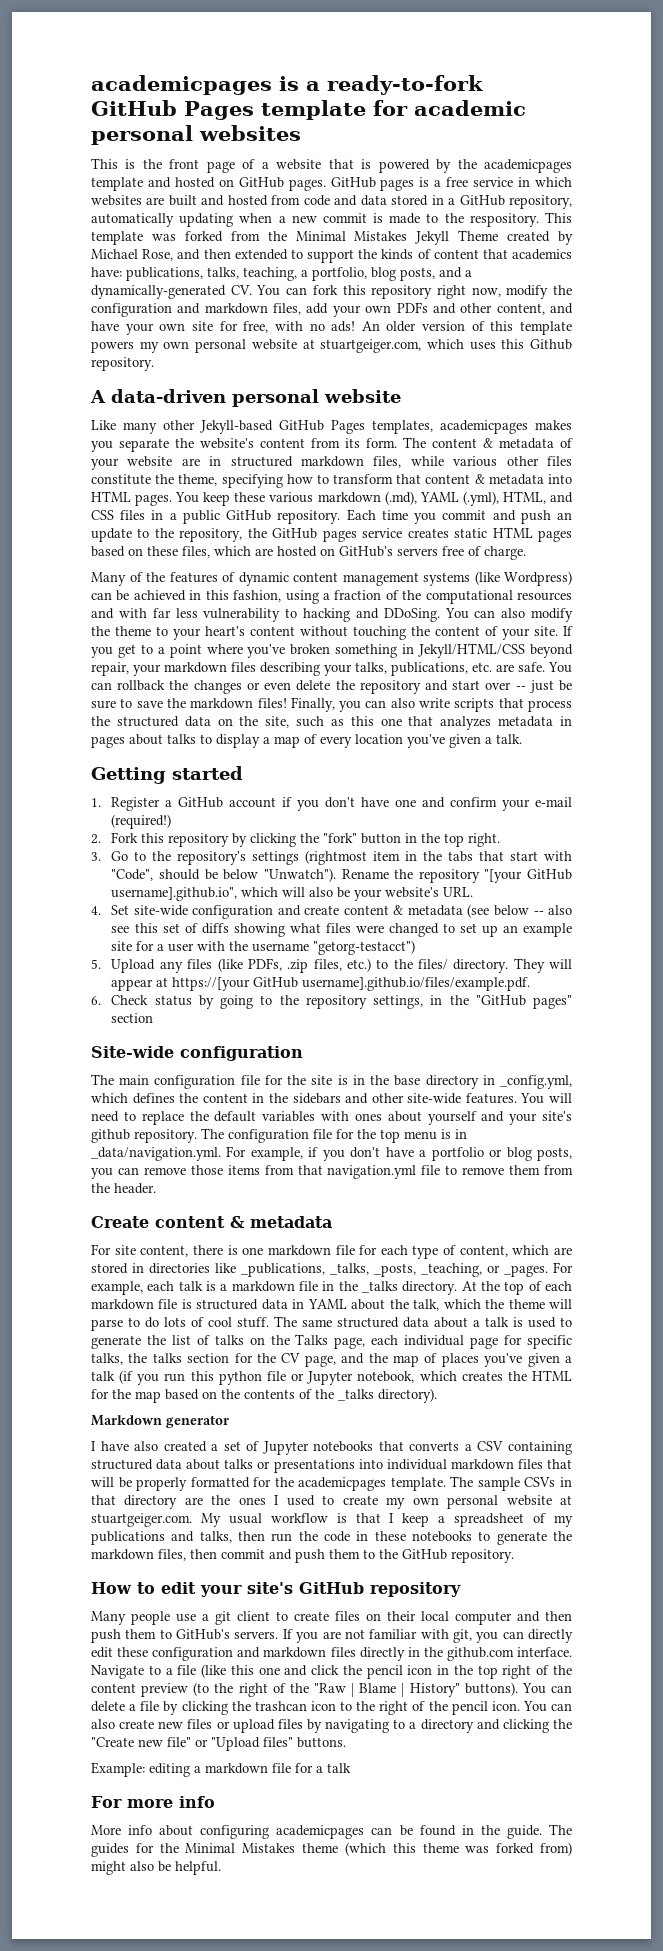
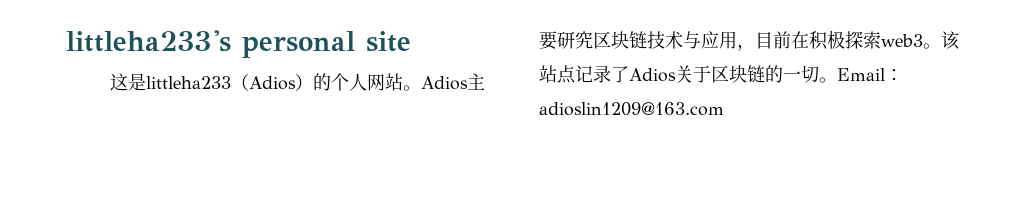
[91,75,483,95] [91,100,526,120] [91,125,301,145] [91,158,572,173] [91,177,572,191] [91,195,572,209] [91,212,572,227] [91,230,573,245] [91,249,573,263] [91,267,472,281] [91,285,572,299] [91,302,574,317] [91,321,573,335] [91,339,572,353] [91,357,154,371] [90,389,401,407] [91,420,572,434] [91,437,573,452] [91,456,572,470] [91,474,572,488] [91,491,573,506] [91,509,572,524] [91,527,572,542] [91,546,526,560] [91,571,572,586] [91,590,572,604] [91,608,573,622] [91,626,573,640] [91,643,573,658] [91,662,572,676] [91,680,572,694] [91,697,573,712] [91,716,572,730] [91,734,522,748] [91,766,243,784] [91,797,572,811] [111,814,172,829] [91,832,501,847] [91,850,572,865] [111,868,572,883] [111,887,474,901] [91,904,572,919] [111,923,572,937] [111,940,416,955] [91,958,572,973] [111,977,531,991] [91,995,572,1009] [111,1013,154,1023] [91,1046,303,1061] [91,1074,572,1089] [91,1093,572,1104] [91,1111,572,1125] [91,1128,467,1143] [91,1146,572,1161] [91,1165,573,1179] [91,1183,156,1194] [91,1216,332,1228] [91,1244,573,1259] [91,1262,573,1277] [91,1281,572,1295] [91,1299,572,1311] [91,1316,572,1331] [91,1334,572,1349] [91,1353,572,1367] [91,1370,572,1385] [91,1388,437,1403] [91,1415,230,1428] [91,1441,572,1455] [91,1459,573,1473] [91,1476,572,1491] [91,1495,572,1509] [91,1513,574,1527] [91,1531,572,1545] [91,1549,514,1563] [91,1582,461,1597] [91,1611,572,1625] [91,1629,573,1643] [91,1647,573,1661] [91,1664,572,1679] [91,1682,573,1697] [91,1701,572,1715] [91,1719,573,1733] [91,1737,346,1751] [91,1762,351,1777] [91,1796,215,1808] [91,1824,572,1839] [91,1842,572,1857] [91,1861,221,1875] academicpages is a ready-to-fork GitHub Pages template for academic personal websites // This is the front page of a website that is powered by the academicpages template and hosted on GitHub pages. GitHub pages is a free service in which websites are built and hosted from code and data stored in a GitHub repository, automatically updating when a new commit is made to the respository. This template was forked from the Minimal Mistakes Jekyll Theme created by Michael Rose, and then extended to support the kinds of content that academics have: publications, talks, teaching, a portfolio, blog posts, and a dynamically-generated CV. You can fork this repository right now, modify the configuration and markdown files, add your own PDFs and other content, and have your own site for free, with no ads! An older version of this template powers my own personal website at stuartgeiger.com, which uses this Github repository. // A data-driven personal website // Like many other Jekyll-based GitHub Pages templates, academicpages makes you separate the website's content from its form. The content & metadata of your website are in structured markdown files, while various other files constitute the theme, specifying how to transform that content & metadata into HTML pages. You keep these various markdown (.md), YAML (.yml), HTML, and CSS files in a public GitHub repository. Each time you commit and push an update to the repository, the GitHub pages service creates static HTML pages based on these files, which are hosted on GitHub's servers free of charge. // Many of the features of dynamic content management systems (like Wordpress) can be achieved in this fashion, using a fraction of the computational resources and with far less vulnerability to hacking and DDoSing. You can also modify the theme to your heart's content without touching the content of your site. If you get to a point where you've broken something in Jekyll/HTML/CSS beyond repair, your markdown files describing your talks, publications, etc. are safe. You can rollback the changes or even delete the repository and start over -- just be sure to save the markdown files! Finally, you can also write scripts that process the structured data on the site, such as this one that analyzes metadata in pages about talks to display a map of every location you've given a talk. // Getting started // 1. Register a GitHub account if you don't have one and confirm your e-mail (required!) // 2. Fork this repository by clicking the "fork" button in the top right. // 3. Go to the repository's settings (rightmost item in the tabs that start with "Code", should be below "Unwatch"). Rename the repository "[your GitHub username].github.io", which will also be your website's URL. // 4. Set site-wide configuration and create content & metadata (see below -- also see this set of diffs showing what files were changed to set up an example site for a user with the username "getorg-testacct") // 5. Upload any files (like PDFs, .zip files, etc.) to the files/ directory. They will appear at https://[your GitHub username].github.io/files/example.pdf. // 6. Check status by going to the repository settings, in the "GitHub pages" section // Site-wide configuration // The main configuration file for the site is in the base directory in _config.yml, which defines the content in the sidebars and other site-wide features. You will need to replace the default variables with ones about yourself and your site's github repository. The configuration file for the top menu is in _data/navigation.yml. For example, if you don't have a portfolio or blog posts, you can remove those items from that navigation.yml file to remove them from the header. // Create content & metadata // For site content, there is one markdown file for each type of content, which are stored in directories like _publications, _talks, _posts, _teaching, or _pages. For example, each talk is a markdown file in the _talks directory. At the top of each markdown file is structured data in YAML about the talk, which the theme will parse to do lots of cool stuff. The same structured data about a talk is used to generate the list of talks on the Talks page, each individual page for specific talks, the talks section for the CV page, and the map of places you've given a talk (if you run this python file or Jupyter notebook, which creates the HTML for the map based on the contents of the _talks directory). // Markdown generator // I have also created a set of Jupyter notebooks that converts a CSV containing structured data about talks or presentations into individual markdown files that will be properly formatted for the academicpages template. The sample CSVs in that directory are the ones I used to create my own personal website at stuartgeiger.com. My usual workflow is that I keep a spreadsheet of my publications and talks, then run the code in these notebooks to generate the markdown files, then commit and push them to the GitHub repository. // How to edit your site's GitHub repository // Many people use a git client to create files on their local computer and then push them to GitHub's servers. If you are not familiar with git, you can directly edit these configuration and markdown files directly in the github.com interface. Navigate to a file (like this one and click the pencil icon in the top right of the content preview (to the right of the "Raw | Blame | History" buttons). You can delete a file by clicking the trashcan icon to the right of the pencil icon. You can also create new files or upload files by navigating to a directory and clicking the "Create new file" or "Upload files" buttons. // Example: editing a markdown file for a talk // For more info // More info about configuring academicpages can be found in the guide. The guides for the Minimal Mistakes theme (which this theme was forked from) might also be helpful. -> [66,30,411,58] [110,73,486,91] [539,30,960,51] [539,65,903,84] [539,102,724,116] littleha233's personal site // 这是littleha233（Adios）的个人网站。Adios主要研究区块链技术与应用，目前在积极探索web3。该站点记录了Adios关于区块链的一切。Email：adioslin1209@163.com

